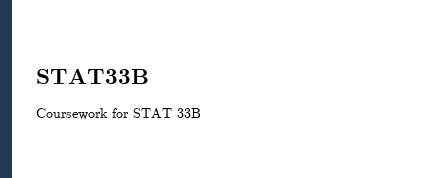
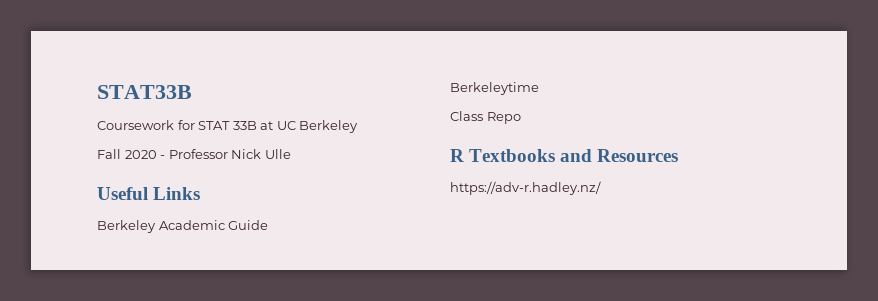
(201, 113) none -> [260,120,359,133] [97,149,291,159] [97,187,201,200] [97,220,269,233] [450,82,539,95] [450,111,521,124] [450,149,679,162] [450,181,601,195] at UC Berkeley // Fall 2020 - Professor Nick Ulle // Useful Links // Berkeley Academic Guide // Berkeleytime // Class Repo // R Textbooks and Resources // https://adv-r.hadley.nz/

